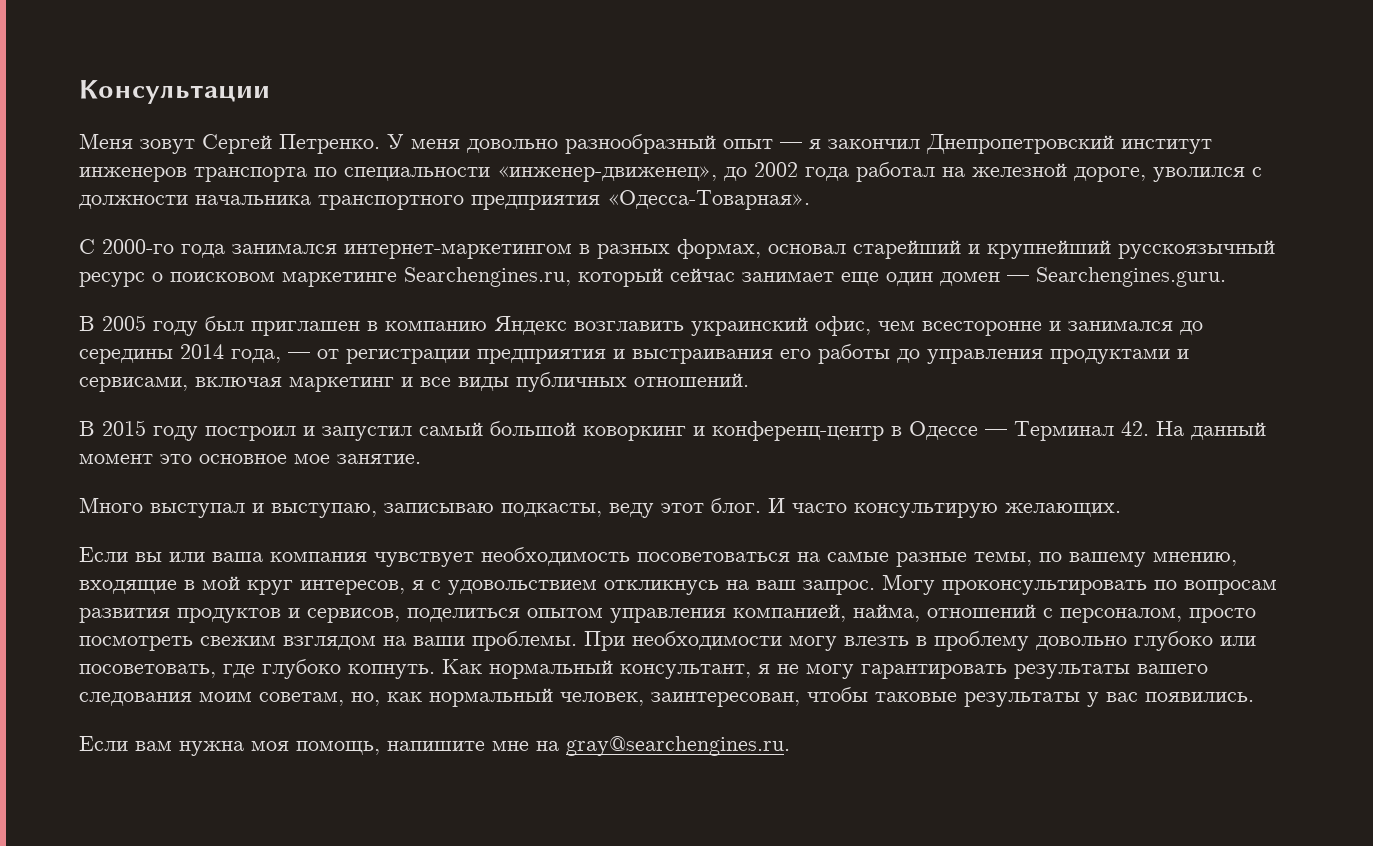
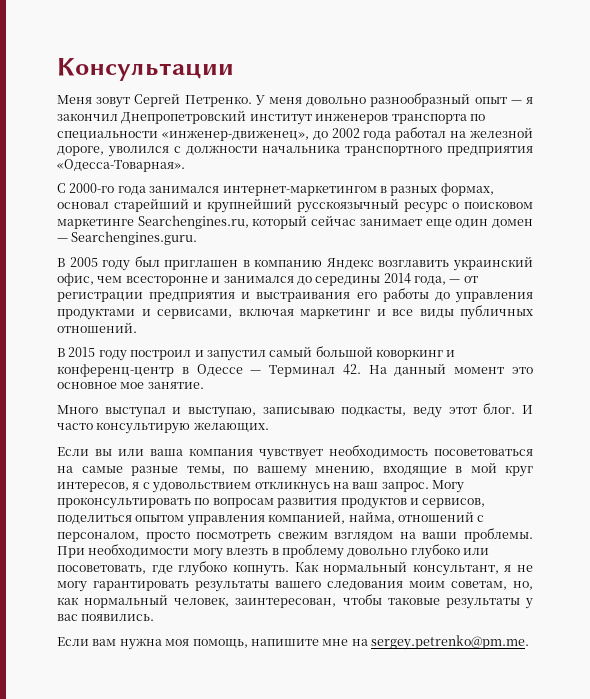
[566,736,790,756] gray@searchengines.ru. -> [371,635,529,650] sergey.petrenko@pm.me.

